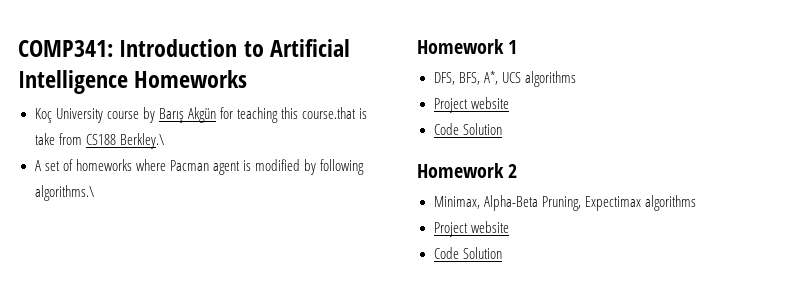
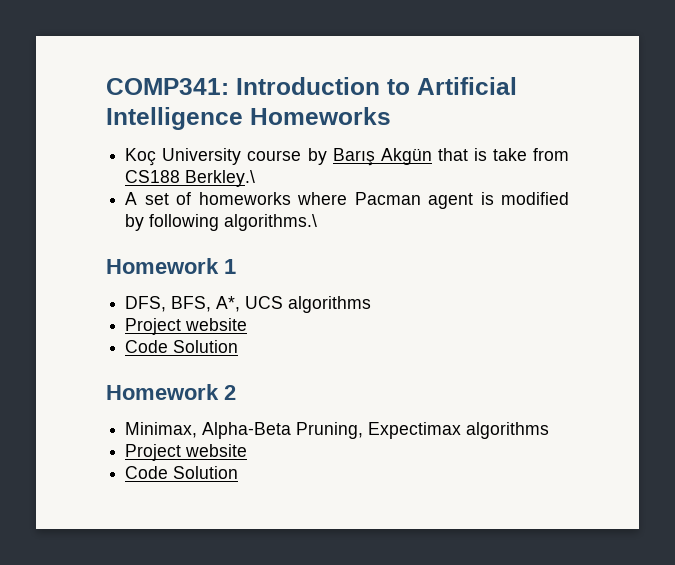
[219,107,356,123] for teaching this course.that -> [437,148,468,161] that

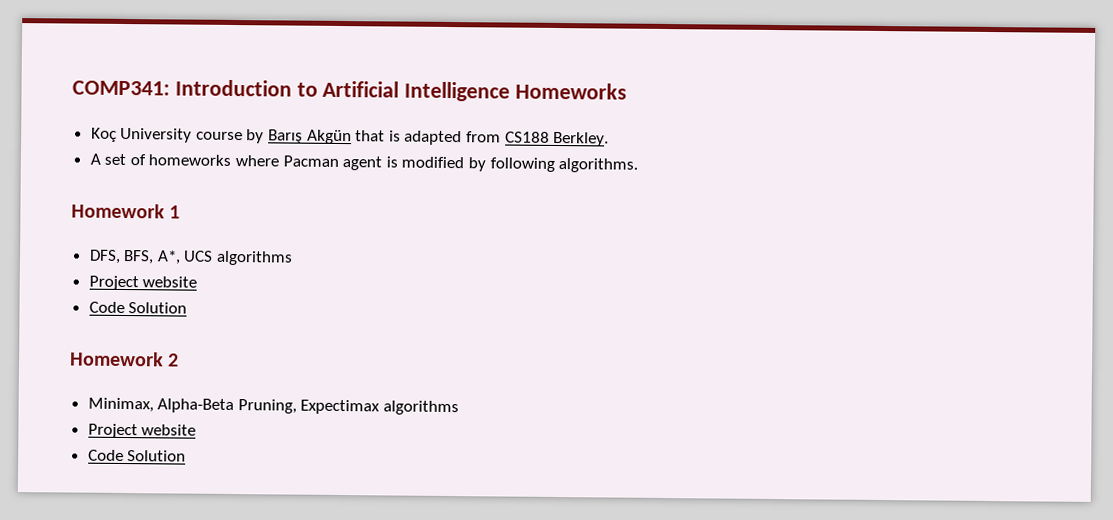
[492,148,527,161] take -> [404,130,463,146] adapted
[185,170,256,187] Berkley.\ -> [553,131,610,147] Berkley.
[224,214,318,231] algorithms.\ -> [558,158,639,173] algorithms.

